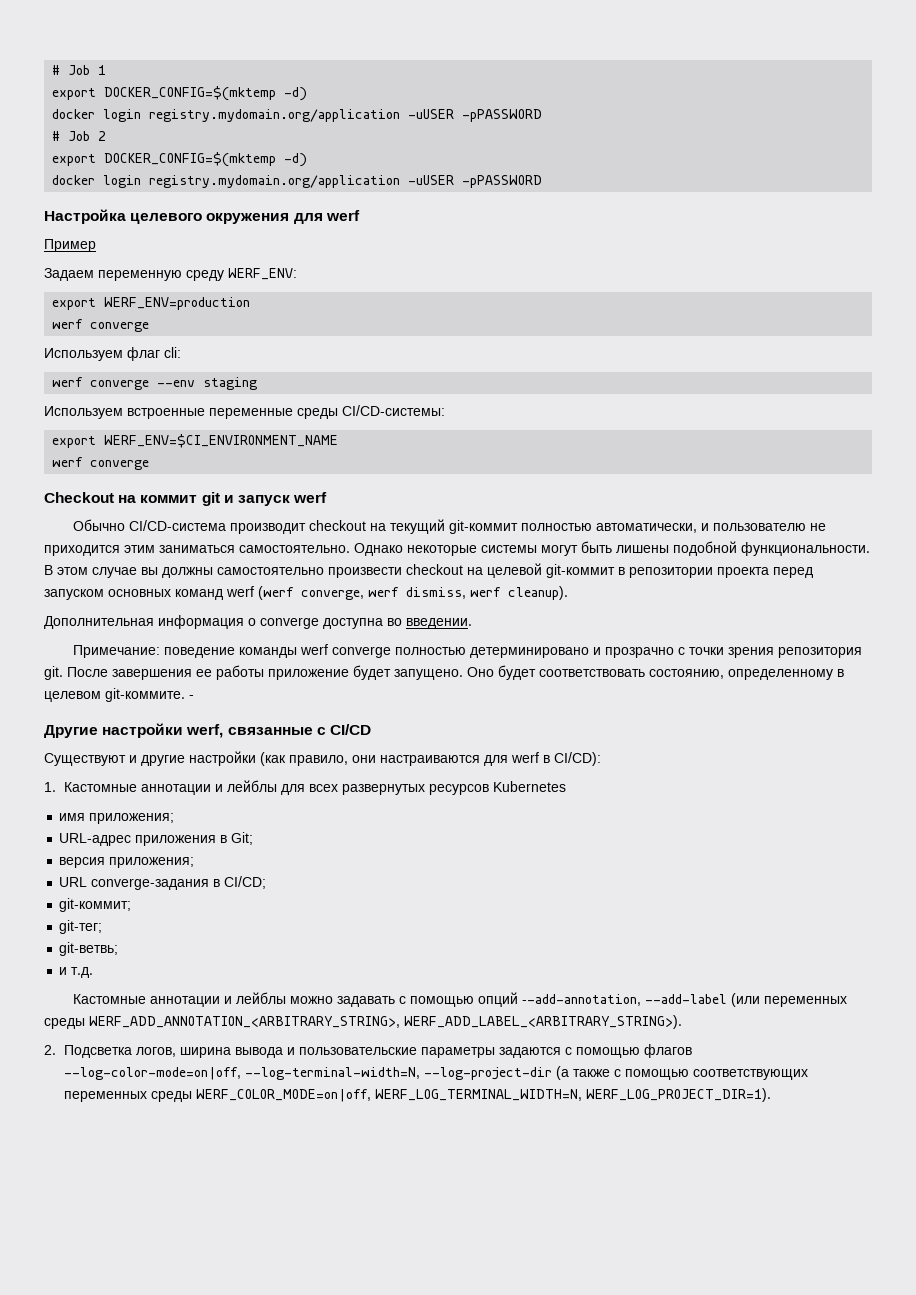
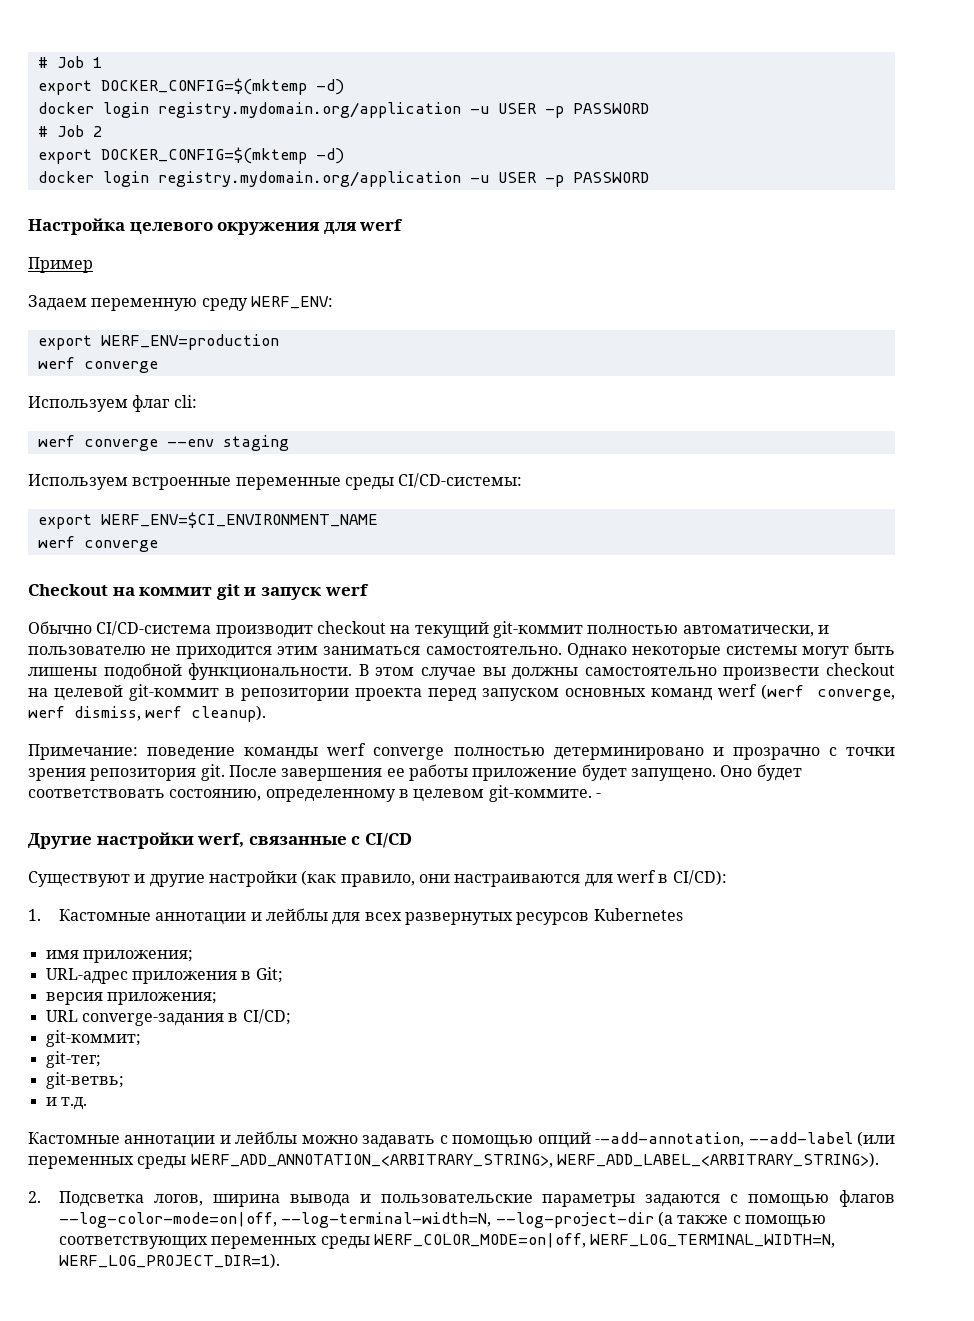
[408,109,543,122] -uUSER -pPASSWORD -> [469,103,649,118] -u USER -p PASSWORD
[408,175,543,188] -uUSER -pPASSWORD -> [469,172,649,187] -u USER -p PASSWORD
[44,615,472,629] // Дополнительная информация о converge доступна во введении. -> (267, 713) none

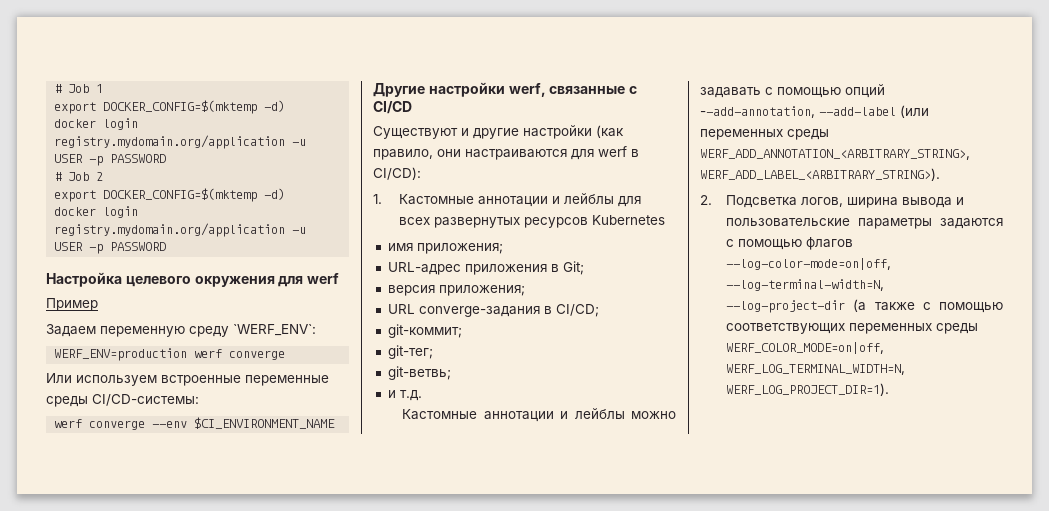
[250,296,333,309] [37,335,92,350] WERF_ENV: // export -> [233,324,316,336] `WERF_ENV`: //
[37,357,158,373] [28,395,197,412] [37,435,289,451] [28,474,128,490] // werf converge // Используем флаг cli: // werf converge --env staging // Используем -> [194,349,286,360] [46,373,157,386] werf converge // Или используем
[37,512,378,529] [37,536,158,552] [28,584,369,600] [28,621,829,638] [28,642,896,659] [28,663,896,680] [28,684,896,701] [28,705,267,722] [28,743,896,760] [28,764,802,781] [28,785,601,802] // export WERF_ENV=$CI_ENVIRONMENT_NAME // werf converge // Checkout на коммит git и запуск werf // Обычно CI/CD-система производит checkout на текущий git-коммит полностью автоматически, и пользователю не приходится этим заниматься самостоятельно. Однако некоторые системы могут быть лишены подобной функциональности. В этом случае вы должны самостоятельно произвести checkout на целевой git-коммит в репозитории проекта перед запуском основных команд werf (werf converge, werf dismiss, werf cleanup). // Примечание: поведение команды werf converge полностью детерминировано и прозрачно с точки зрения репозитория git. После завершения ее работы приложение будет запущено. Оно будет соответствовать состоянию, определенному в целевом git-коммите. - -> [54,417,336,430] // werf converge --env $CI_ENVIRONMENT_NAME

